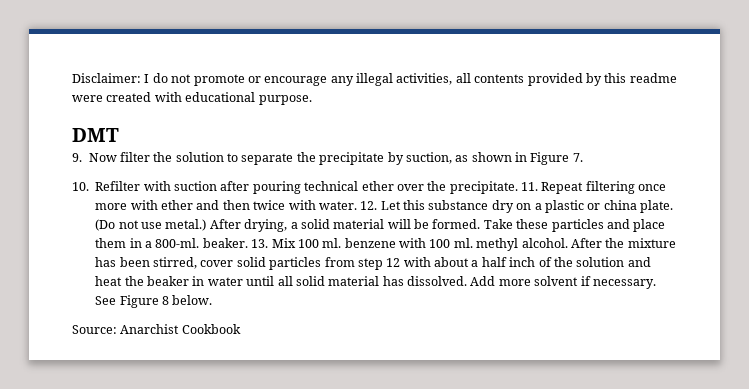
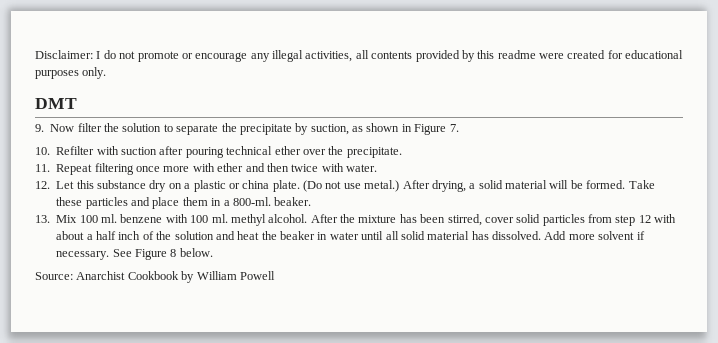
[154,92,312,105] with educational purpose. -> [607,50,684,59] [35,67,107,79] for educational purposes only.
(518, 187) none -> (402, 152) //
(357, 205) none -> (377, 168) //
(248, 243) none -> (312, 201) //
(241, 329) none -> [181,271,275,283] by William Powell

